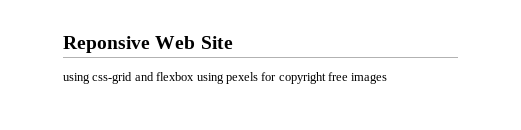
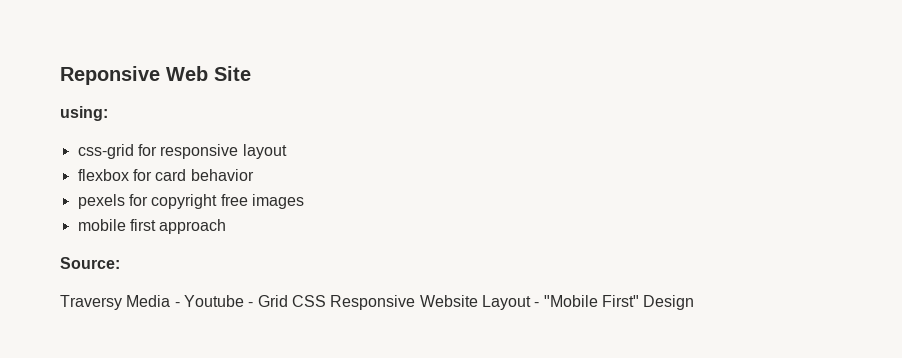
[63,72,224,84] using css-grid and flexbox using -> [60,106,108,121] [77,144,287,159] [77,169,254,181] using: // css-grid for responsive layout // flexbox for card behavior //
(388, 78) none -> [77,219,227,234] [60,257,120,269] [60,295,695,310] // mobile first approach // Source: // Traversy Media - Youtube - Grid CSS Responsive Website Layout - "Mobile First" Design

